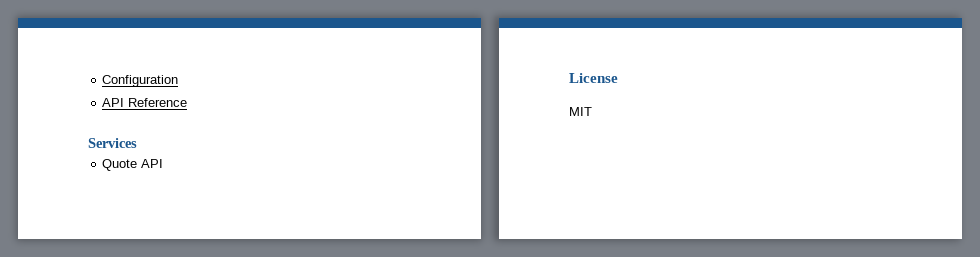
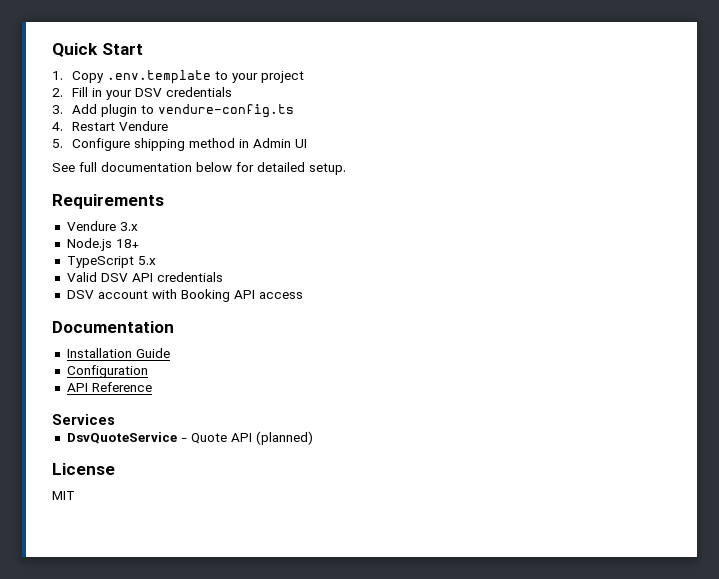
(102, 81) none -> [52,43,143,57] [52,70,304,84] [52,87,232,100] [52,104,294,118] [52,121,168,131] [52,138,307,151] [52,162,346,175] [52,194,164,209] [66,221,138,231] [66,238,139,251] [66,256,156,268] [66,272,223,282] [66,289,303,302] [52,321,174,333] [66,348,170,358] Quick Start // 1. Copy .env.template to your project // 2. Fill in your DSV credentials // 3. Add plugin to vendure-config.ts // 4. Restart Vendure // 5. Configure shipping method in Admin UI // See full documentation below for detailed setup. // Requirements // Vendure 3.x // Node.js 18+ // TypeScript 5.x // Valid DSV API credentials // DSV account with Booking API access // Documentation // Installation Guide //
(137, 143) none -> [66,432,187,444] DsvQuoteService -
(164, 163) none -> [255,431,313,445] (planned)

